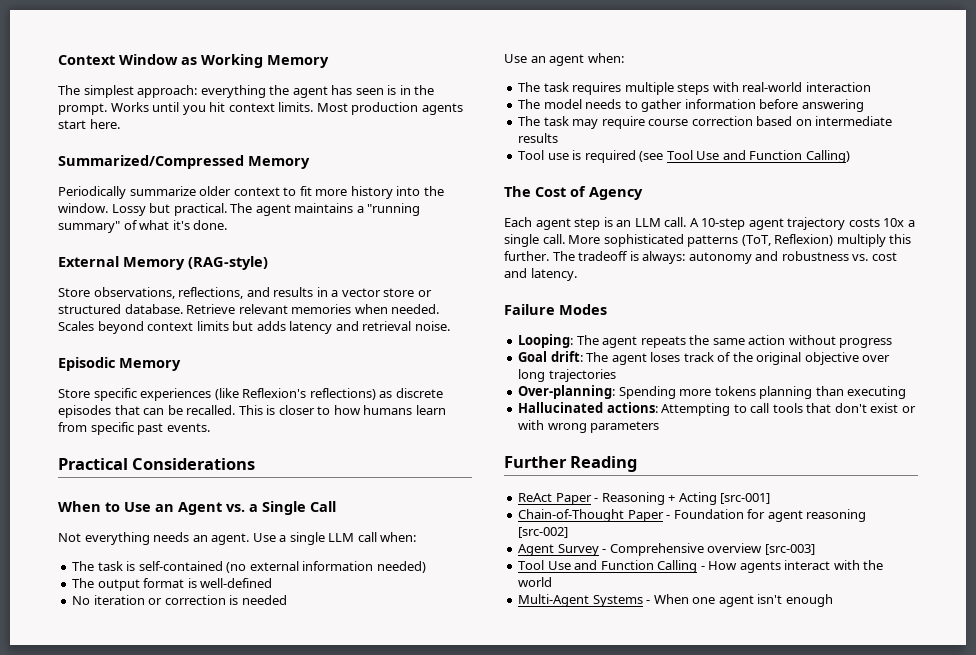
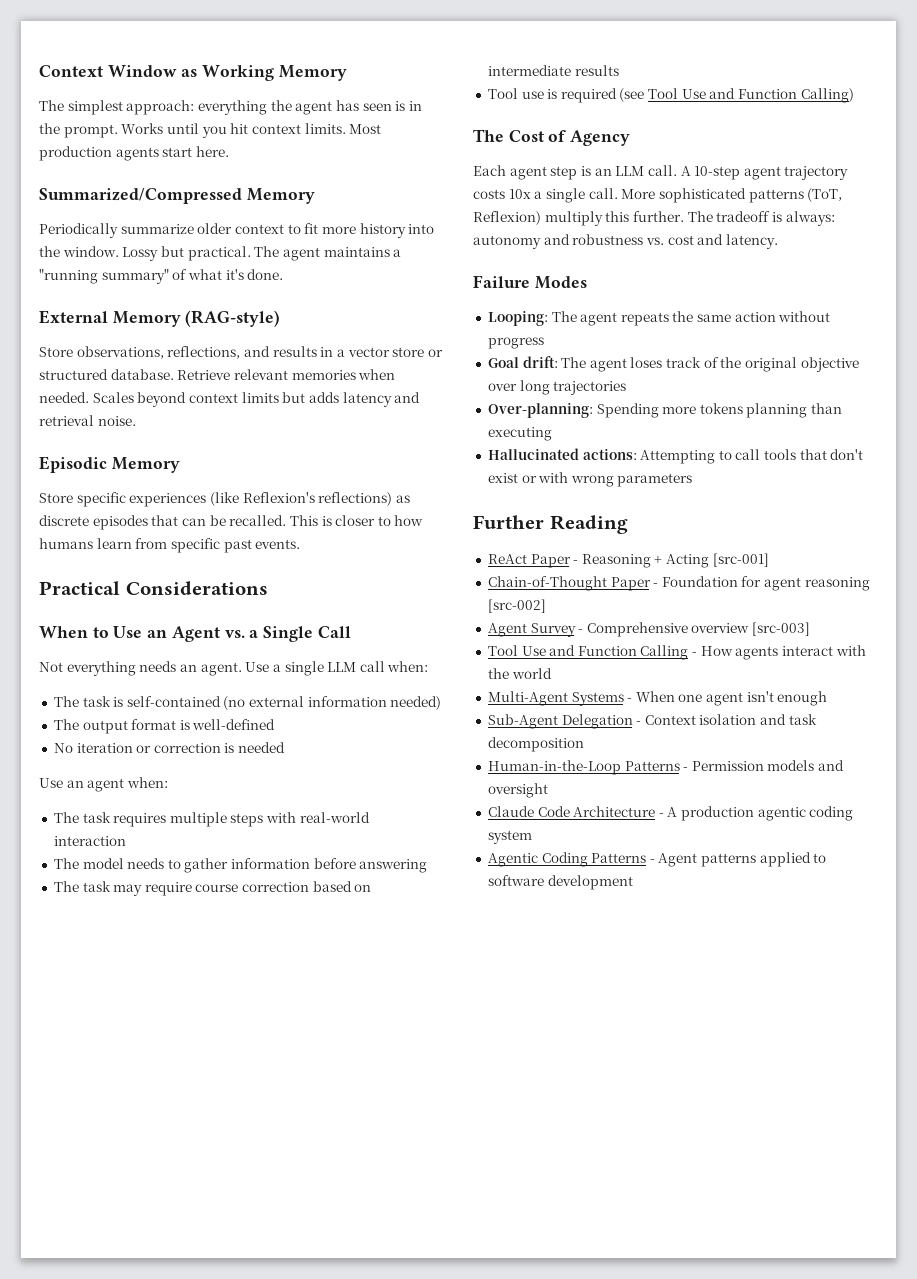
(833, 600) none -> [487,714,817,729] [487,737,584,752] [487,760,845,775] [487,783,548,798] [487,806,854,821] [487,830,532,844] [487,852,827,867] [487,875,633,890] // Sub-Agent Delegation - Context isolation and task decomposition // Human-in-the-Loop Patterns - Permission models and oversight // Claude Code Architecture - A production agentic coding system // Agentic Coding Patterns - Agent patterns applied to software development

